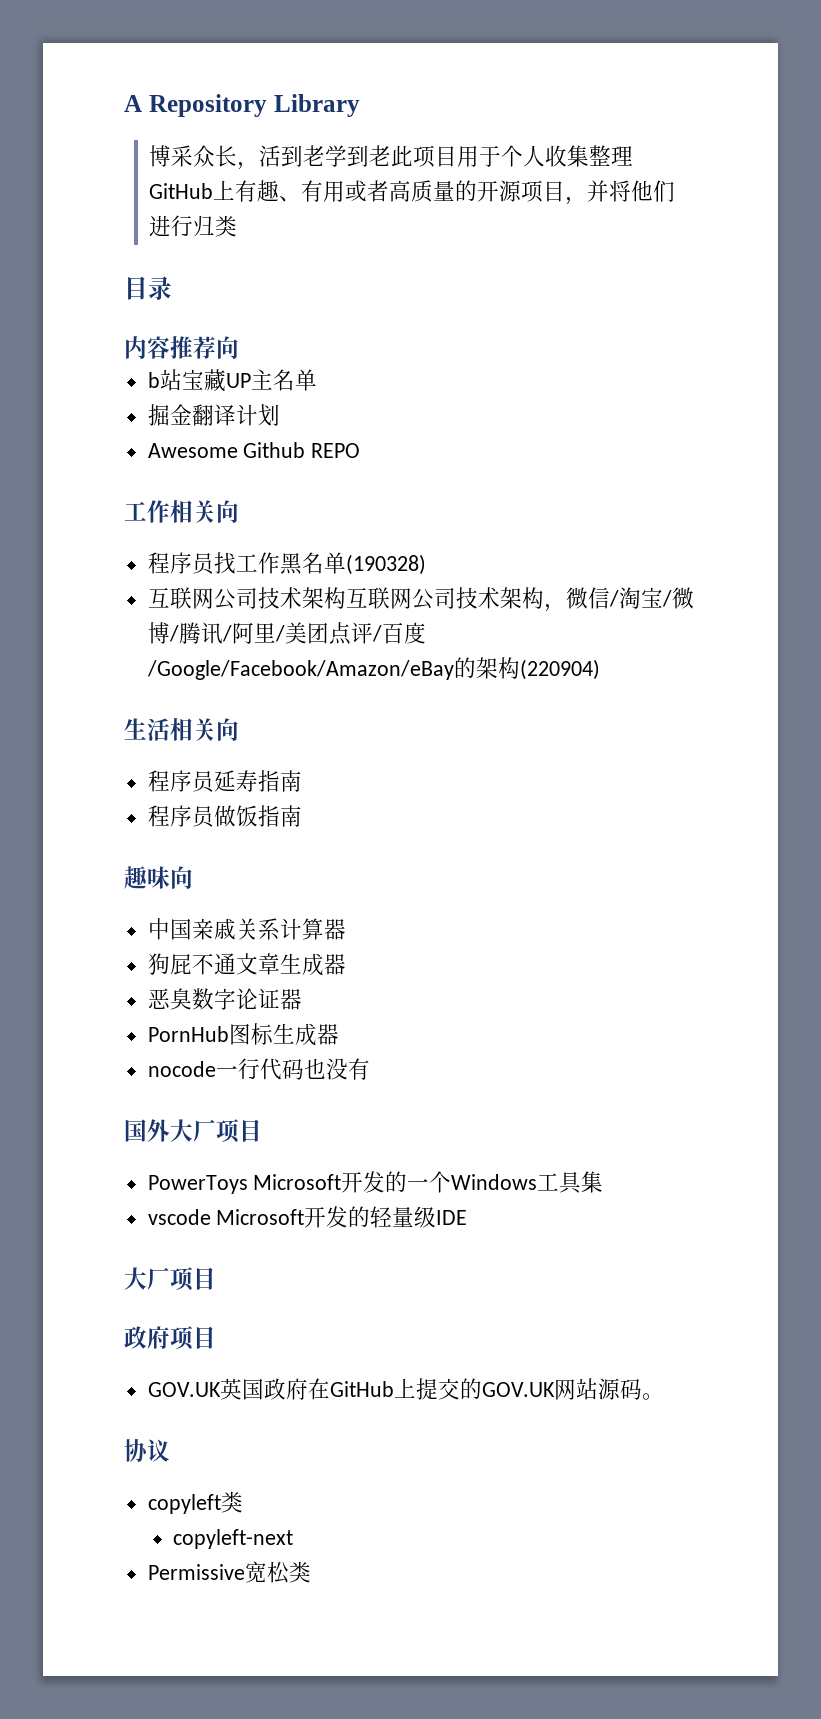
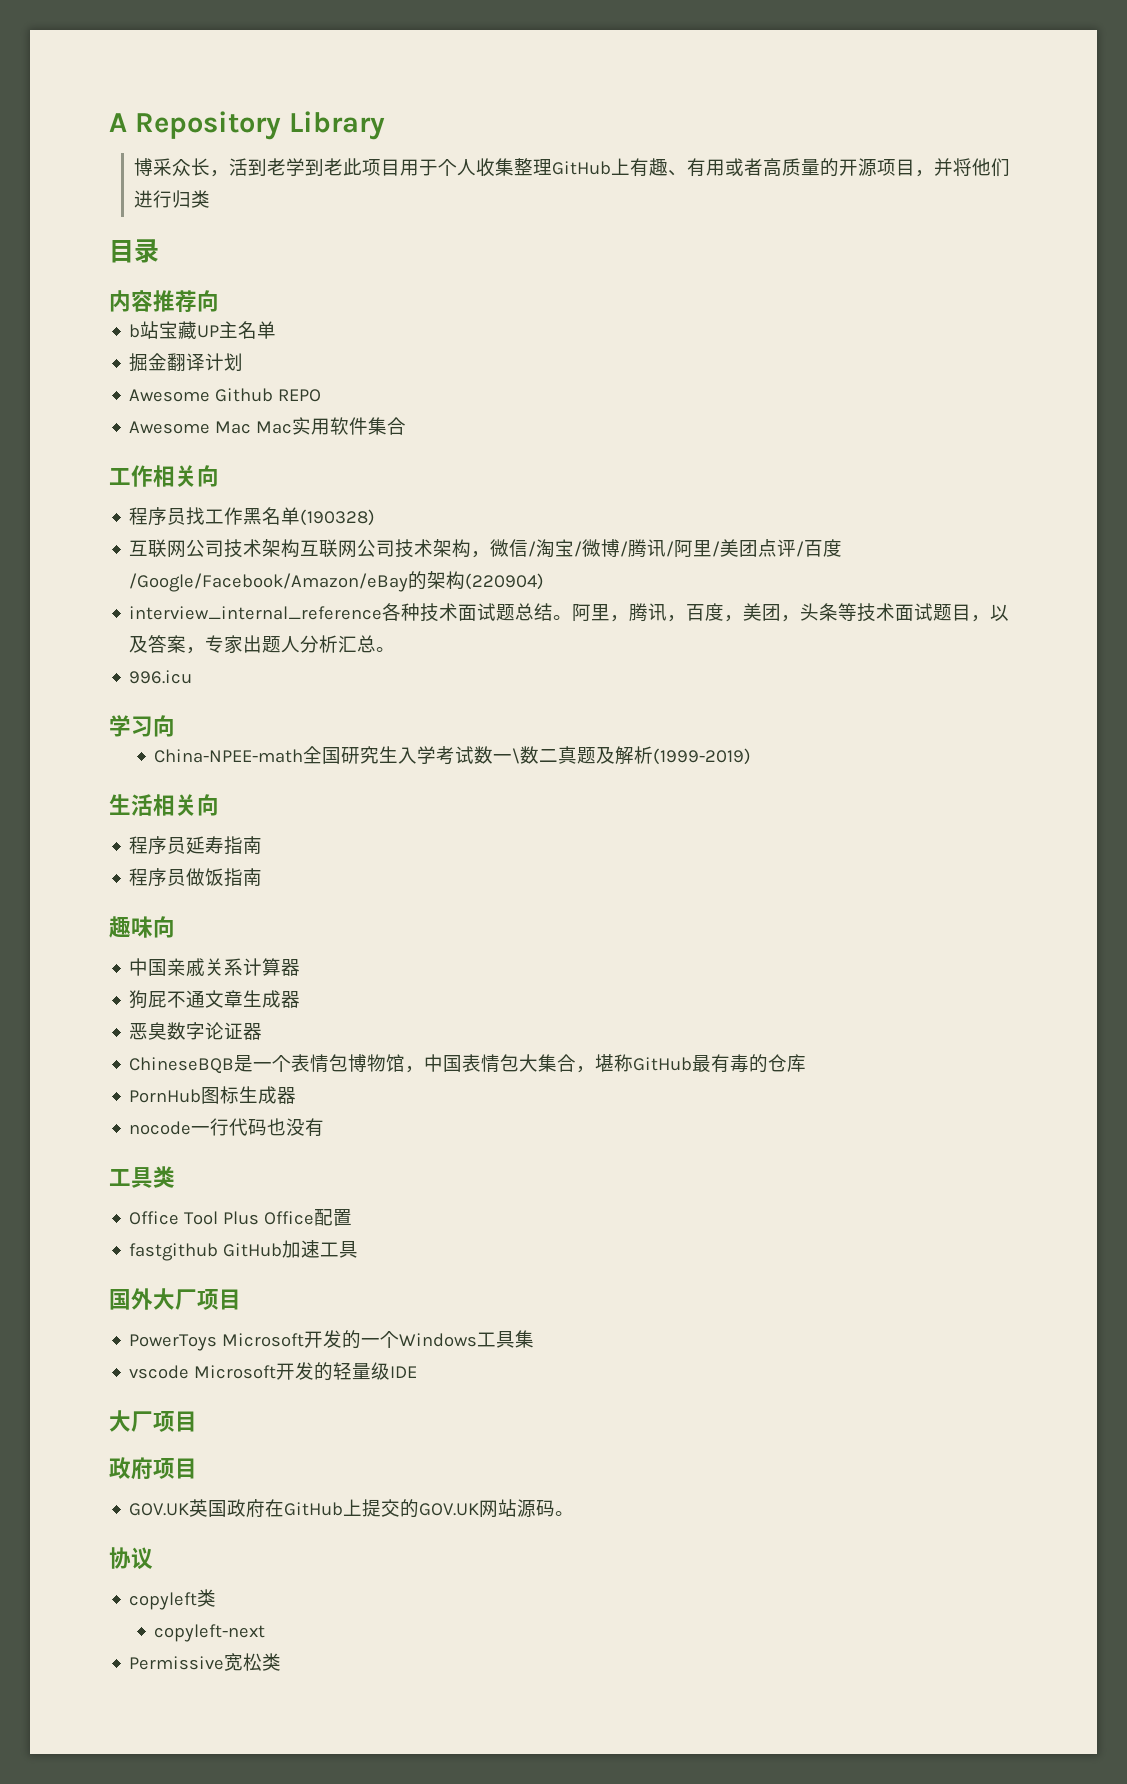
(361, 450) none -> [129,417,407,435] // Awesome Mac Mac实用软件集合
(600, 669) none -> [129,603,1010,622] [129,635,396,654] [129,670,193,684] [109,715,175,737] [154,746,752,765] // interview_internal_reference各种技术面试题总结。阿里，腾讯，百度，美团，头条等技术面试题目，以及答案，专家出题人分析汇总。 // 996.icu // 学习向 // China-NPEE-math全国研究生入学考试数一\数二真题及解析(1999-2019)
(302, 999) none -> [129,1054,807,1074] // ChineseBQB是一个表情包博物馆，中国表情包大集合，堪称GitHub最有毒的仓库
(370, 1069) none -> [109,1166,175,1188] [129,1209,353,1226] [129,1240,359,1261] // 工具类 // Office Tool Plus Office配置 // fastgithub GitHub加速工具

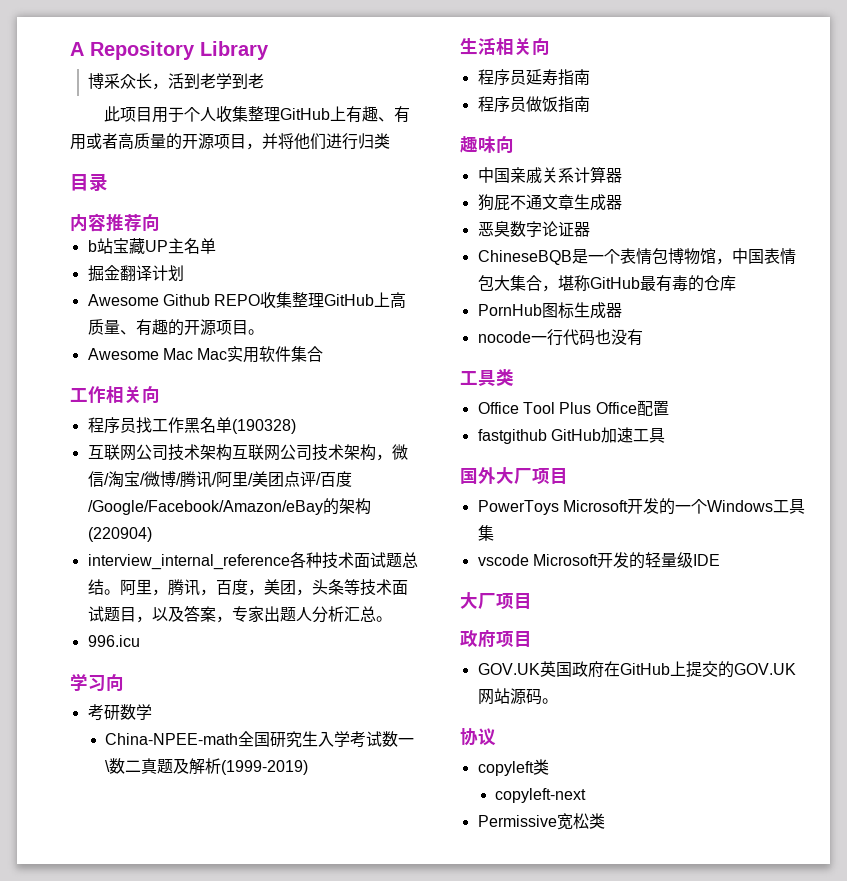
(344, 167) none -> (264, 81) //
(322, 395) none -> [260,292,407,309] [87,319,264,336] 收集整理GitHub上高质量、有趣的开源项目。
(175, 726) none -> [87,704,152,721] // 考研数学

